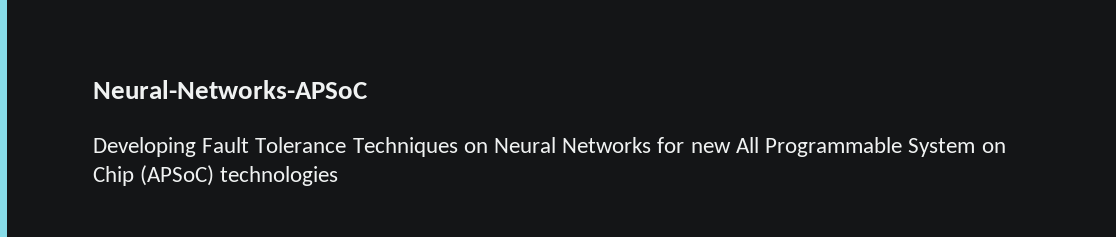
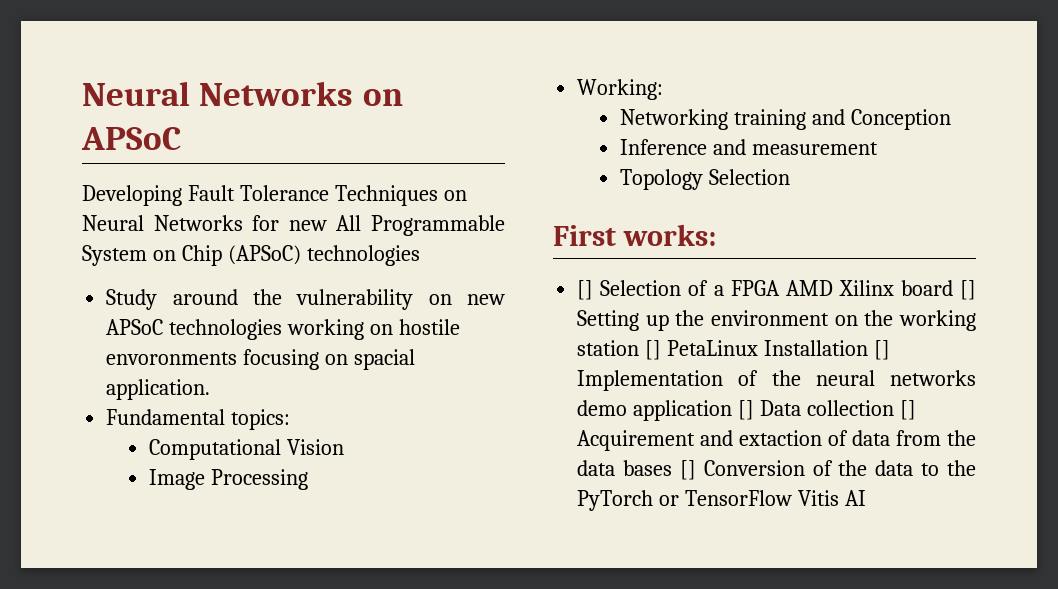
[93,80,368,99] Neural-Networks-APSoC -> [82,81,403,106] [81,127,181,150] Neural Networks on APSoC
(339, 176) none -> [106,289,506,310] [106,319,460,340] [106,349,416,370] [106,379,211,400] [106,409,291,430] [149,439,345,460] [149,469,309,490] [577,79,664,100] [620,109,951,130] [620,139,879,155] [620,169,791,190] [553,224,716,246] [577,280,976,300] [577,310,976,331] [577,340,890,360] [577,370,976,391] [577,400,916,421] [577,430,977,451] [577,460,977,480] [577,490,866,511] // Study around the vulnerability on new APSoC technologies working on hostile envoronments focusing on spacial application. // Fundamental topics: // Computational Vision // Image Processing // Working: // Networking training and Conception // Inference and measurement // Topology Selection // First works: // [] Selection of a FPGA AMD Xilinx board [] Setting up the environment on the working station [] PetaLinux Installation [] Implementation of the neural networks demo application [] Data collection [] Acquirement and extaction of data from the data bases [] Conversion of the data to the PyTorch or TensorFlow Vitis AI

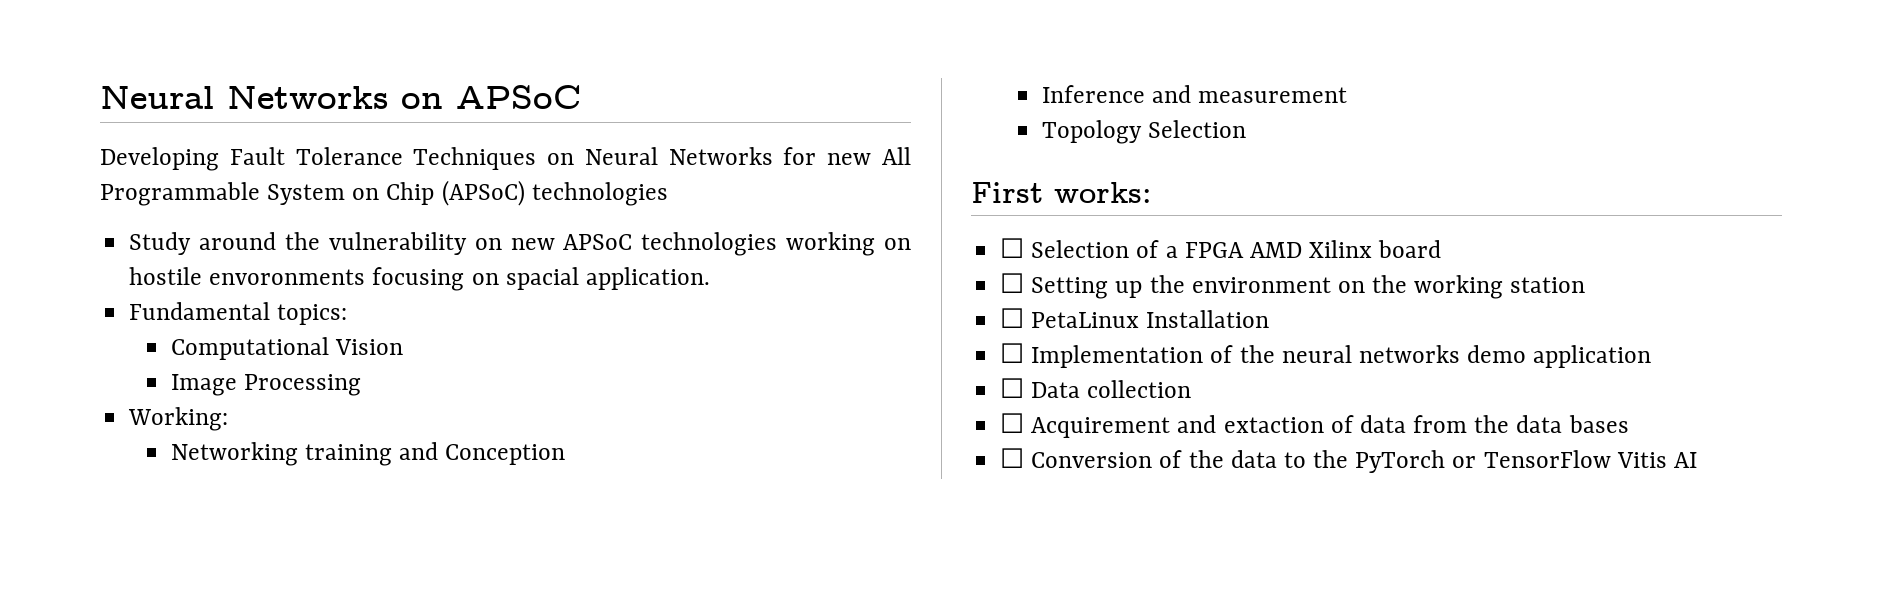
[577,280,594,300] [] -> [1000,238,1025,258] ☐
[960,280,976,300] [] -> [1000,273,1025,293] // ☐
[645,340,662,360] [] -> [1000,308,1025,328] // ☐
[873,340,890,360] [] -> [1000,343,1025,363] // ☐
[738,400,755,420] [] -> [1000,378,1025,398] // ☐
[899,400,916,420] [] -> [1000,413,1025,433] // ☐
[679,460,696,480] [] -> [1000,448,1025,468] // ☐

